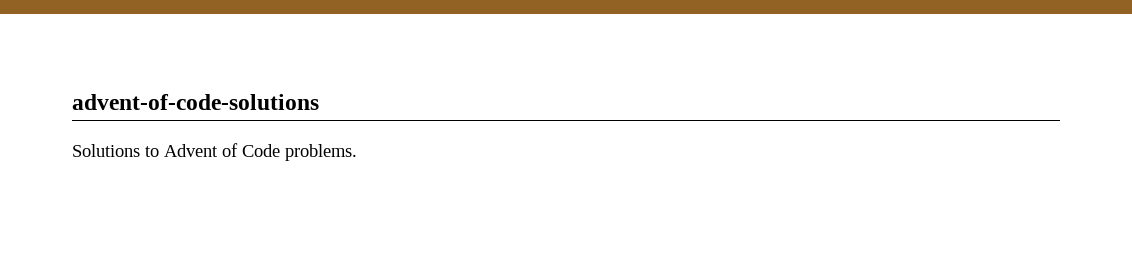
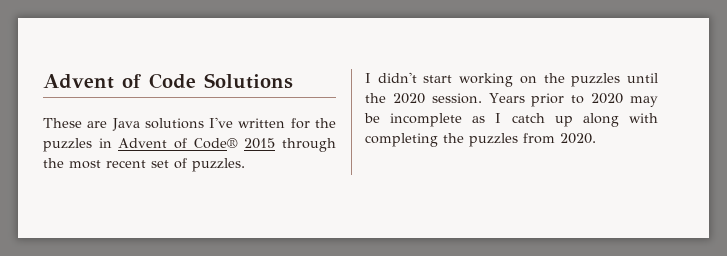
[72,94,319,110] [72,143,357,161] advent-of-code-solutions // Solutions to Advent of Code problems. -> [43,73,293,89] [43,117,336,131] [43,138,336,152] [43,158,245,172] [365,72,658,87] [365,93,658,107] [364,113,658,127] [365,133,596,147] Advent of Code Solutions // These are Java solutions I've written for the puzzles in Advent of Code® 2015 through the most recent set of puzzles. // I didn't start working on the puzzles until the 2020 session. Years prior to 2020 may be incomplete as I catch up along with completing the puzzles from 2020.

